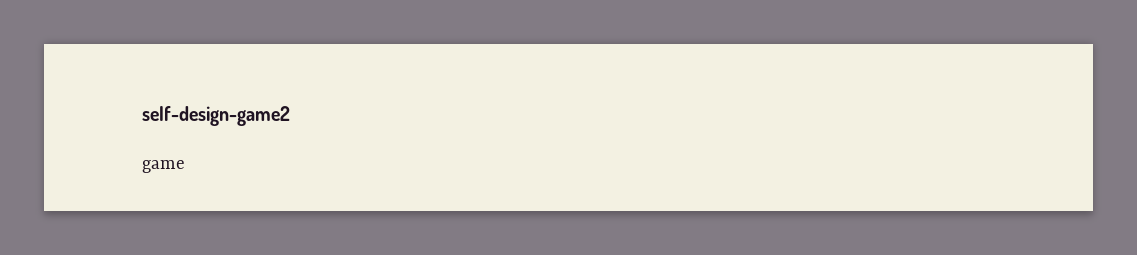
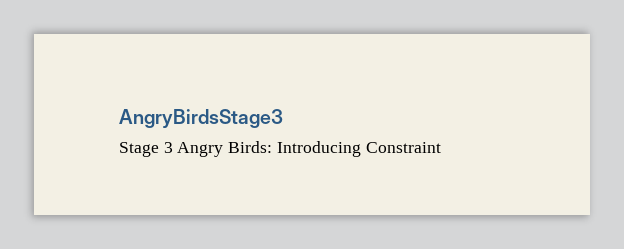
[142,106,290,126] [142,160,185,173] self-design-game2 // game -> [119,109,283,128] [119,141,441,157] AngryBirdsStage3 // Stage 3 Angry Birds: Introducing Constraint

